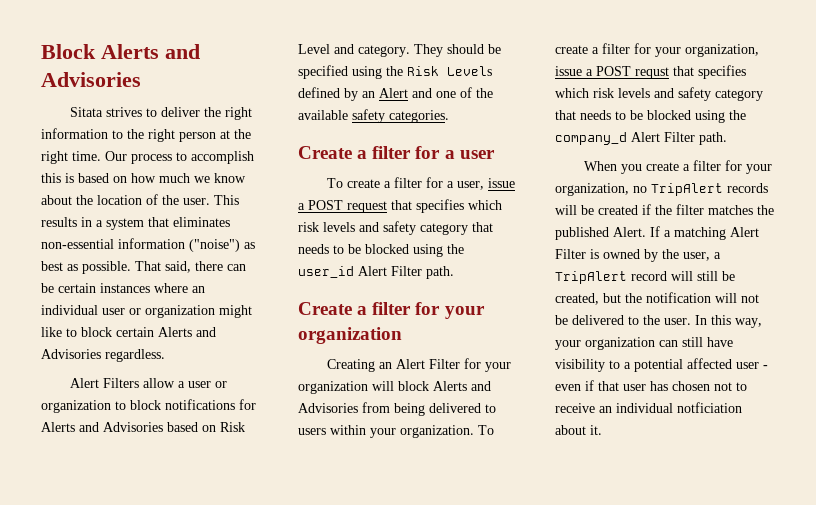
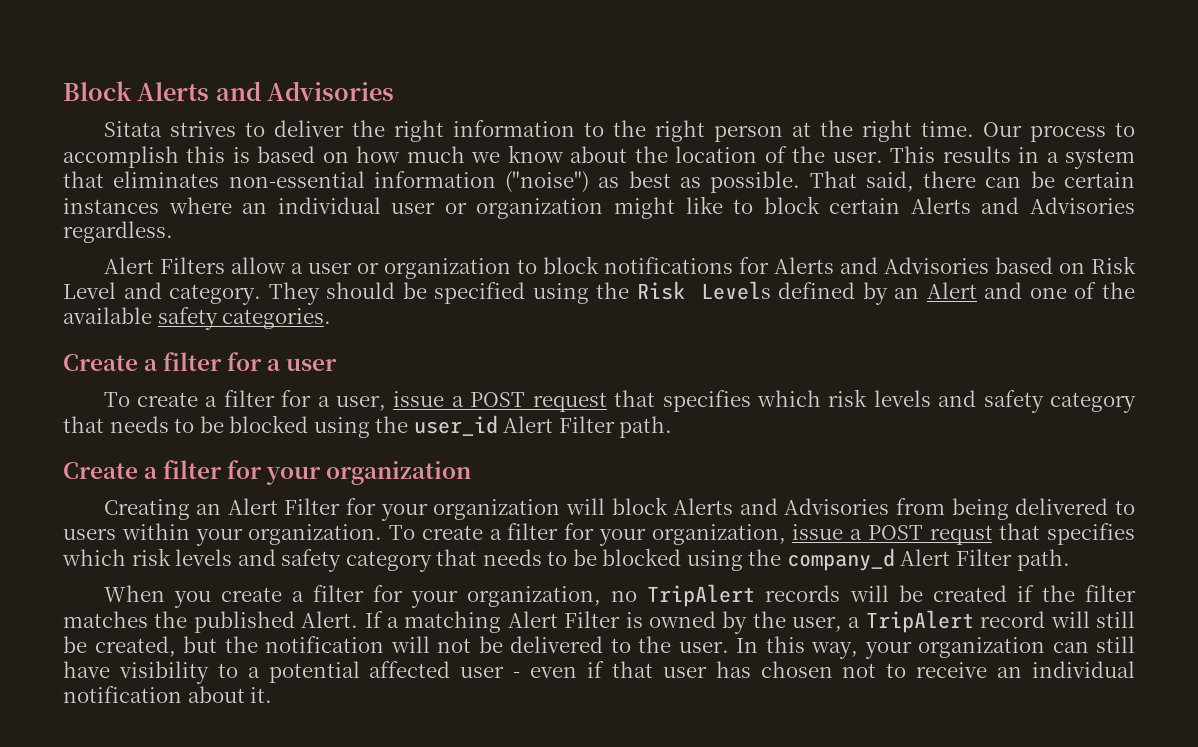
[677,402,742,413] notficiation -> [63,686,182,703] notification

